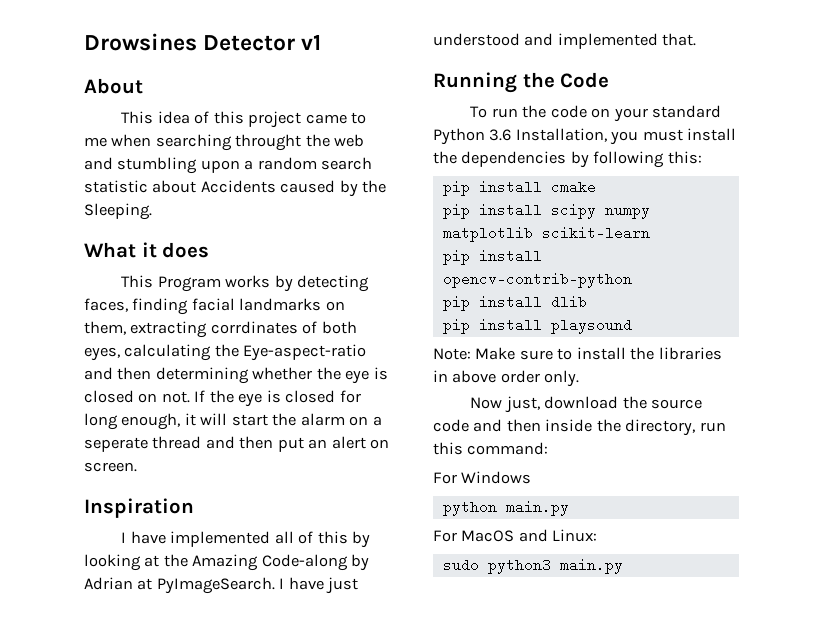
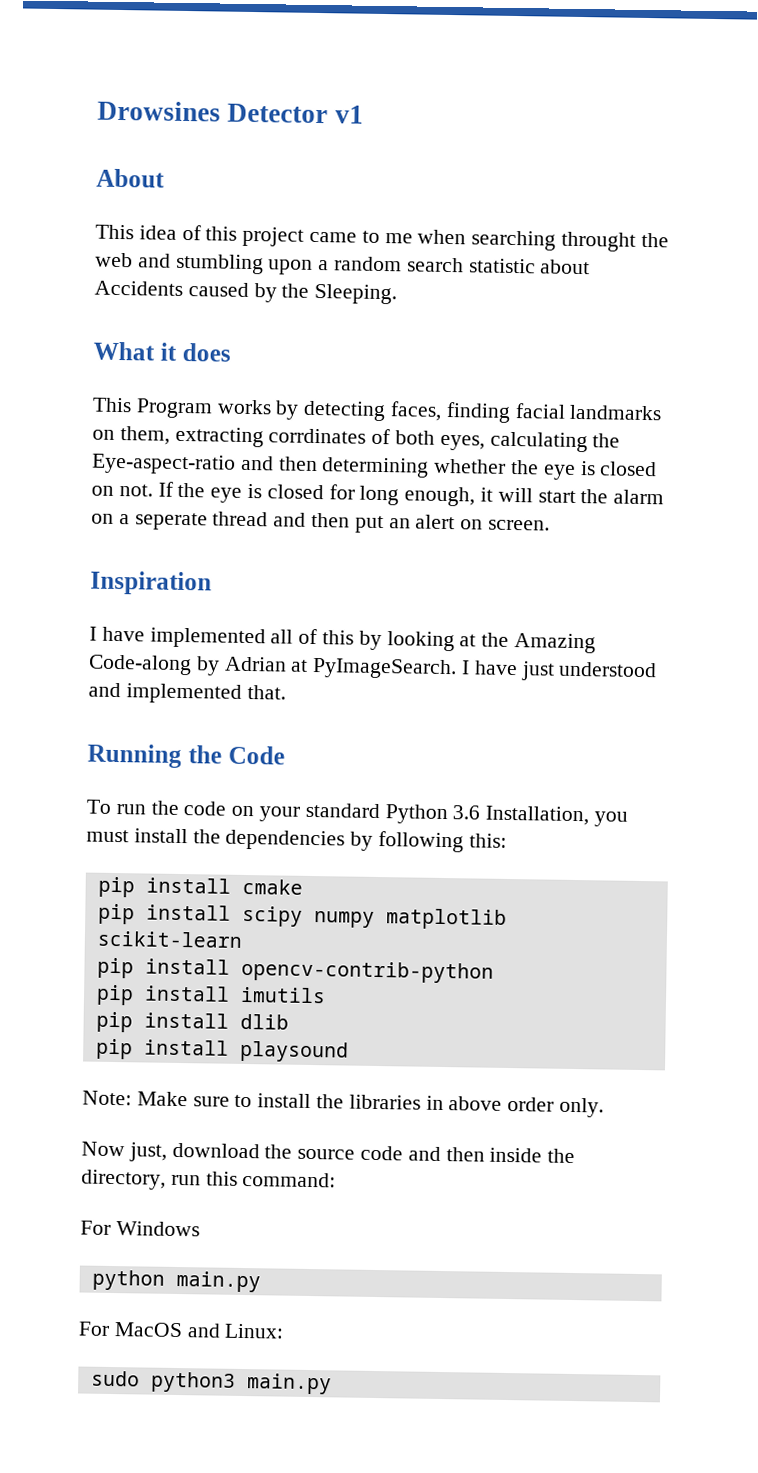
(632, 280) none -> [95,984,326,1006] // pip install imutils

